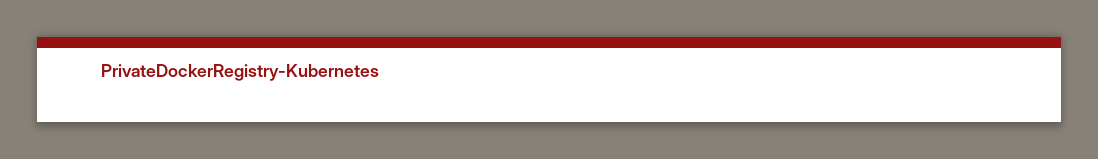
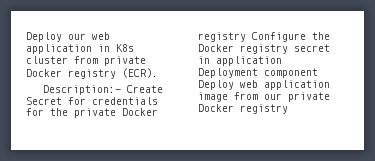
[101,64,379,81] PrivateDockerRegistry-Kubernetes -> [26,32,110,42] [26,44,134,54] [26,56,146,66] [26,68,158,79] [42,85,163,95] [26,97,158,105] [26,108,158,118] [198,32,330,42] [198,44,330,54] [198,56,282,66] [198,68,318,78] [198,80,330,90] [198,92,330,102] [198,104,288,114] Deploy our web application in K8s cluster from private Docker registry (ECR). // Description:- Create Secret for credentials for the private Docker registry Configure the Docker registry secret in application Deployment component Deploy web application image from our private Docker registry

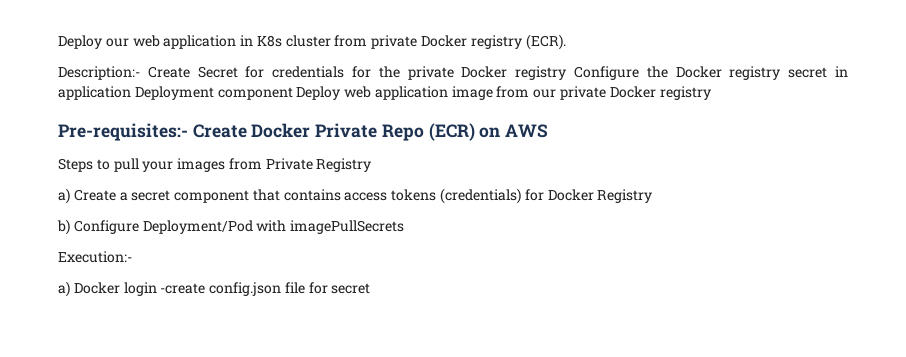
(288, 109) none -> [58,123,549,141] [58,158,372,172] [58,188,653,204] [57,219,405,235] [58,251,132,263] [58,281,371,297] // Pre-requisites:- Create Docker Private Repo (ECR) on AWS // Steps to pull your images from Private Registry // a) Create a secret component that contains access tokens (credentials) for Docker Registry // b) Configure Deployment/Pod with imagePullSecrets // Execution:- // a) Docker login -create config.json file for secret

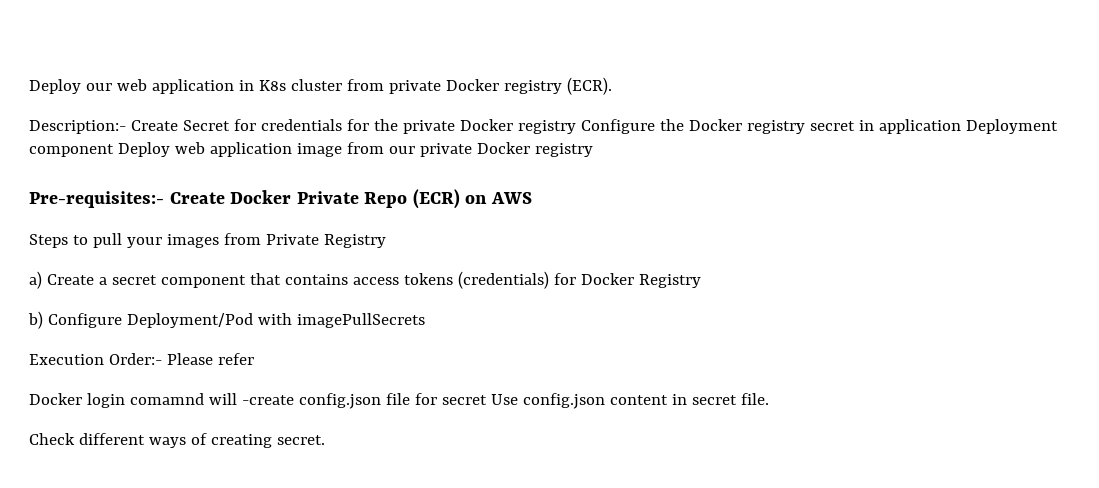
[58,251,132,263] [58,281,157,297] Execution:- // a) Docker login -> [29,353,254,365] [29,393,237,408] Execution Order:- Please refer // Docker login comamnd will
(371, 288) none -> [490,393,769,409] [29,433,325,448] Use config.json content in secret file. // Check different ways of creating secret.

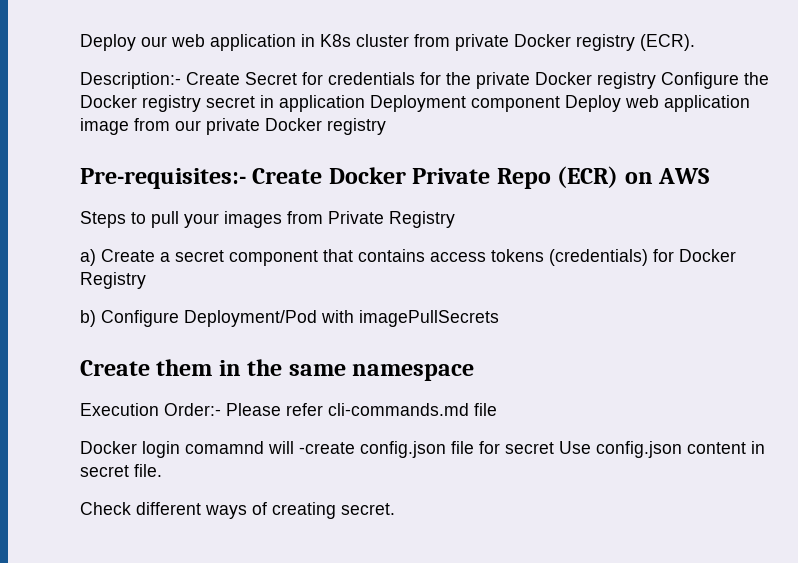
(425, 320) none -> [80,359,475,381] // Create them in the same namespace
(254, 359) none -> [328,403,497,416] cli-commands.md file

